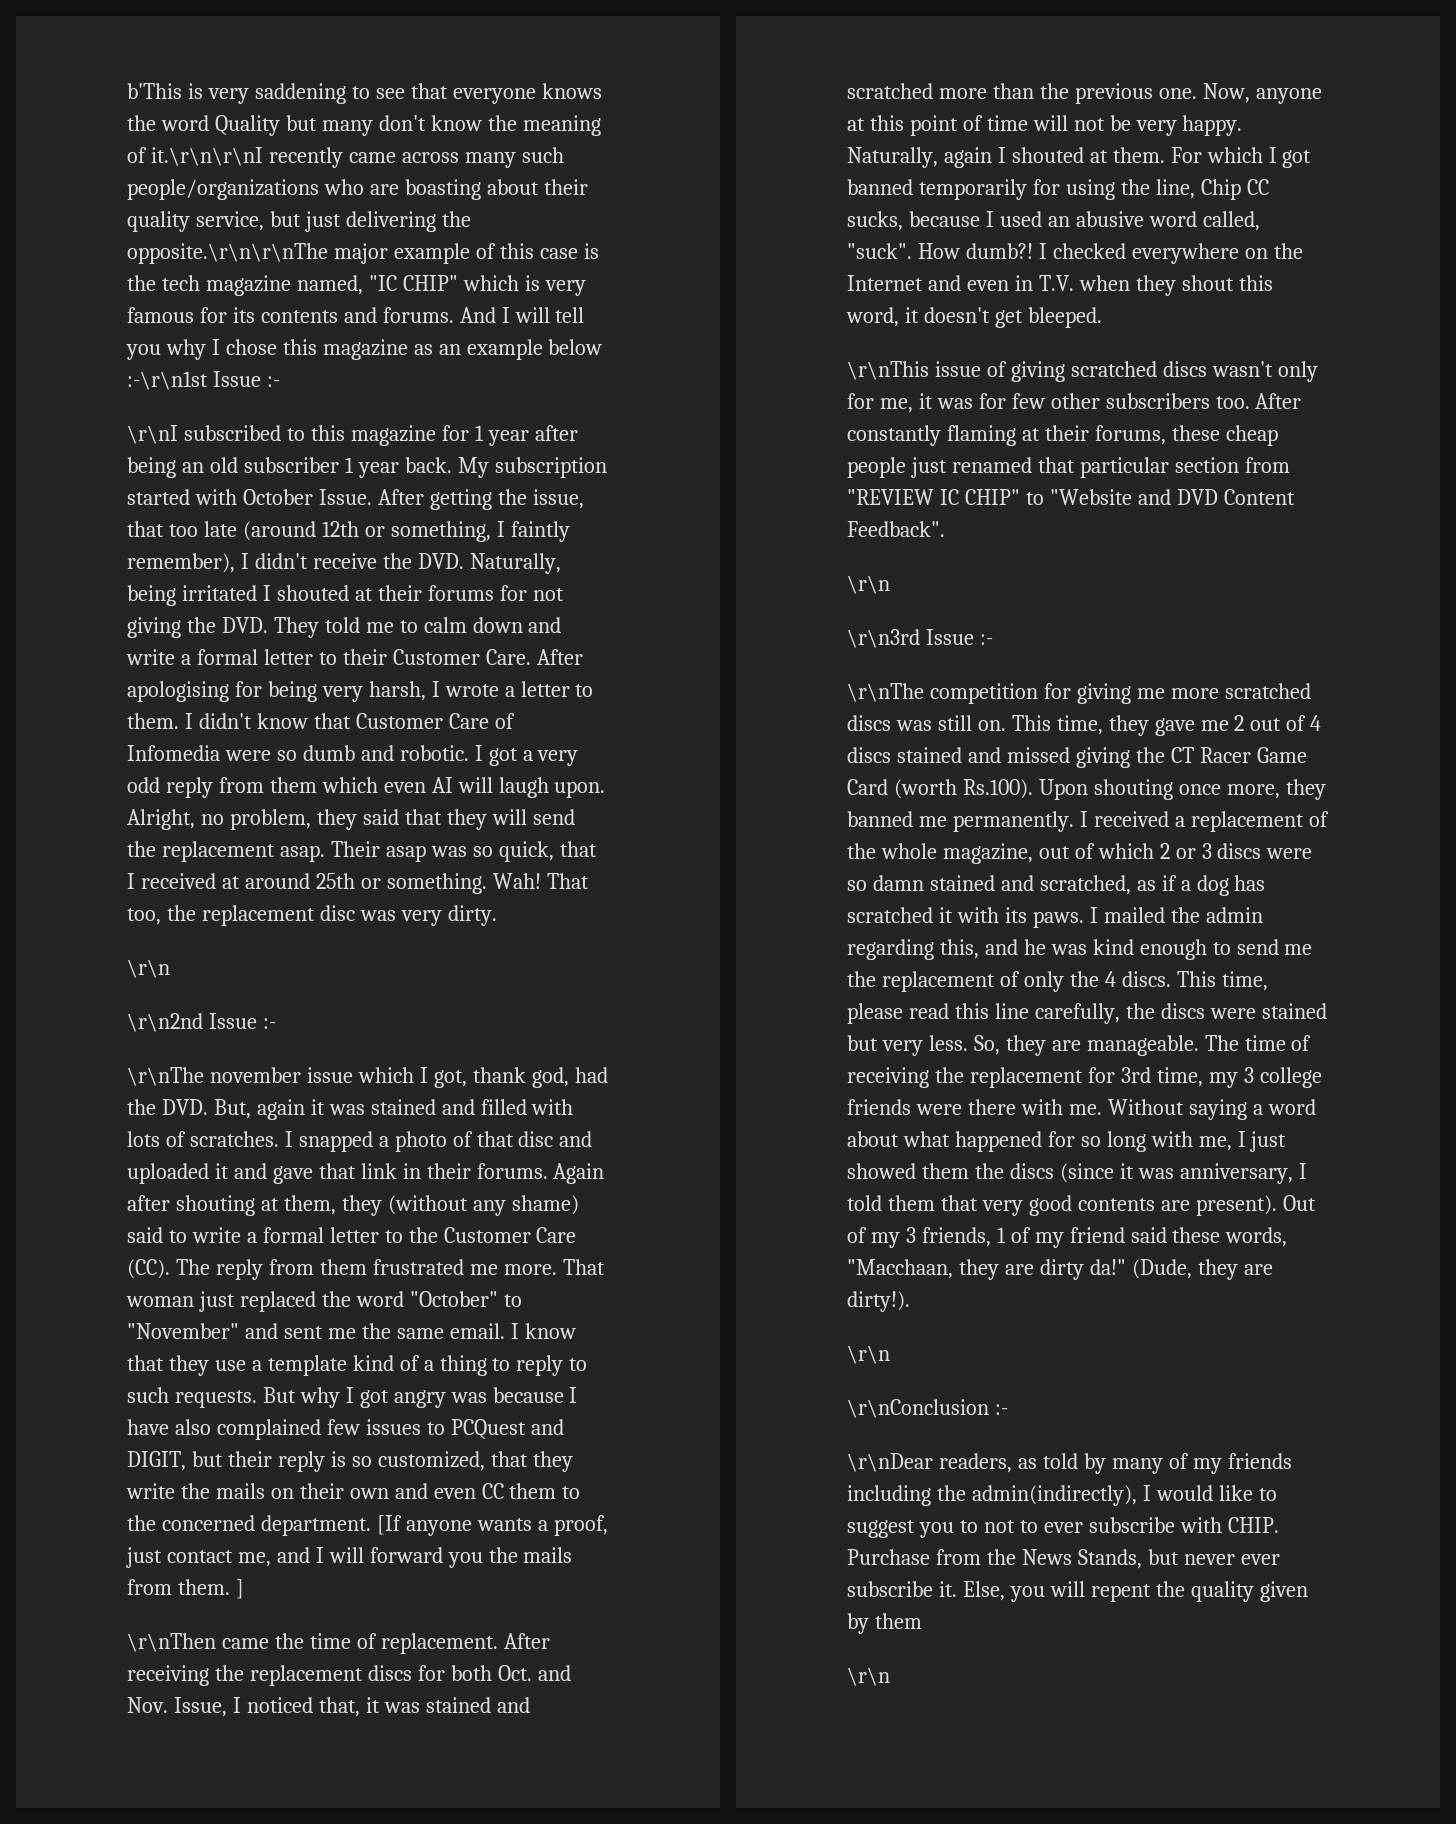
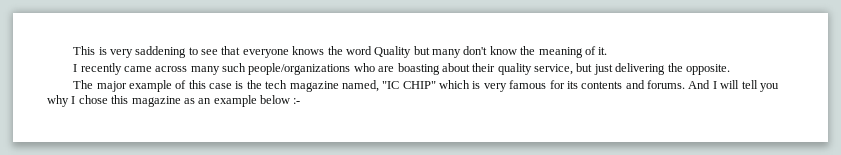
[127,83,182,99] b'This -> [73,46,96,55] This
[150,147,263,166] it.\r\n\r\nI -> [598,47,608,55] [73,64,78,72] it. // I
[127,243,328,264] opposite.\r\n\r\nThe -> [685,64,730,75] [73,80,94,89] opposite. // The
[127,371,280,390] [127,425,578,446] [127,457,607,478] [127,489,584,510] [127,521,570,542] [127,553,561,574] [127,585,564,606] [127,617,562,638] [126,649,583,665] [127,681,594,702] [127,713,515,729] [127,745,579,766] [127,777,606,798] [127,809,575,830] [127,841,597,862] [127,873,589,894] [127,905,497,926] [127,959,170,978] [127,1013,276,1032] [127,1067,608,1088] [127,1099,574,1120] [127,1131,593,1152] [127,1163,605,1184] [127,1195,579,1216] [127,1227,577,1243] [127,1259,605,1280] [126,1291,522,1312] [127,1323,576,1339] [127,1355,588,1376] [127,1387,578,1408] [127,1419,564,1440] [127,1451,573,1472] [126,1483,581,1499] [127,1515,608,1536] [126,1547,573,1568] [127,1579,244,1599] [127,1633,550,1654] [127,1665,571,1686] [127,1697,530,1717] [847,83,1322,104] [847,115,1243,136] [847,147,1312,168] [847,179,1269,200] [847,211,1260,231] [847,243,1303,264] [847,275,1273,296] [846,307,1102,328] [847,361,1318,382] [847,393,1302,413] [847,425,1278,446] [847,457,1290,478] [847,489,1295,505] [847,521,945,537] [847,575,890,594] [847,629,993,648] [847,683,1311,704] [847,715,1322,736] [847,747,1307,768] [847,779,1326,800] [847,811,1329,832] [847,843,1313,864] [847,875,1266,896] [847,907,1263,928] [847,939,1313,960] [847,971,1268,992] [847,1003,1327,1024] [847,1035,1312,1056] [847,1067,1322,1088] [847,1099,1316,1120] [847,1131,1287,1152] [847,1163,1307,1184] [847,1195,1316,1216] [847,1227,1288,1248] [847,1259,1273,1280] [847,1291,910,1312] [847,1345,890,1364] [847,1399,1008,1418] [847,1453,1292,1474] [847,1485,1277,1506] [847,1517,1279,1538] [847,1549,1280,1569] [847,1581,1308,1602] [847,1613,922,1634] [847,1667,890,1686] :-\r\n1st Issue :- // \r\nI subscribed to this magazine for 1 year after being an old subscriber 1 year back. My subscription started with October Issue. After getting the issue, that too late (around 12th or something, I faintly remember), I didn't receive the DVD. Naturally, being irritated I shouted at their forums for not giving the DVD. They told me to calm down and write a formal letter to their Customer Care. After apologising for being very harsh, I wrote a letter to them. I didn't know that Customer Care of Infomedia were so dumb and robotic. I got a very odd reply from them which even AI will laugh upon. Alright, no problem, they said that they will send the replacement asap. Their asap was so quick, that I received at around 25th or something. Wah! That too, the replacement disc was very dirty. // \r\n // \r\n2nd Issue :- // \r\nThe november issue which I got, thank god, had the DVD. But, again it was stained and filled with lots of scratches. I snapped a photo of that disc and uploaded it and gave that link in their forums. Again after shouting at them, they (without any shame) said to write a formal letter to the Customer Care (CC). The reply from them frustrated me more. That woman just replaced the word "October" to "November" and sent me the same email. I know that they use a template kind of a thing to reply to such requests. But why I got angry was because I have also complained few issues to PCQuest and DIGIT, but their reply is so customized, that they write the mails on their own and even CC them to the concerned department. [If anyone wants a proof, just contact me, and I will forward you the mails from them. ] // \r\nThen came the time of replacement. After receiving the replacement discs for both Oct. and Nov. Issue, I noticed that, it was stained and scratched more than the previous one. Now, anyone at this point of time will not be very happy. Naturally, again I shouted at them. For which I got banned temporarily for using the line, Chip CC sucks, because I used an abusive word called, "suck". How dumb?! I checked everywhere on the Internet and even in T.V. when they shout this word, it doesn't get bleeped. // \r\nThis issue of giving scratched discs wasn't only for me, it was for few other subscribers too. After constantly flaming at their forums, these cheap people just renamed that particular section from "REVIEW IC CHIP" to "Website and DVD Content Feedback". // \r\n // \r\n3rd Issue :- // \r\nThe competition for giving me more scratched discs was still on. This time, they gave me 2 out of 4 discs stained and missed giving the CT Racer Game Card (worth Rs.100). Upon shouting once more, they banned me permanently. I received a replacement of the whole magazine, out of which 2 or 3 discs were so damn stained and scratched, as if a dog has scratched it with its paws. I mailed the admin regarding this, and he was kind enough to send me the replacement of only the 4 discs. This time, please read this line carefully, the discs were stained but very less. So, they are manageable. The time of receiving the replacement for 3rd time, my 3 college friends were there with me. Without saying a word about what happened for so long with me, I just showed them the discs (since it was anniversary, I told them that very good contents are present). Out of my 3 friends, 1 of my friend said these words, "Macchaan, they are dirty da!" (Dude, they are dirty!). // \r\n // \r\nConclusion :- // \r\nDear readers, as told by many of my friends including the admin(indirectly), I would like to suggest you to not to ever subscribe with CHIP. Purchase from the News Stands, but never ever subscribe it. Else, you will repent the quality given by them // \r\n -> [293,98,301,104] :-

